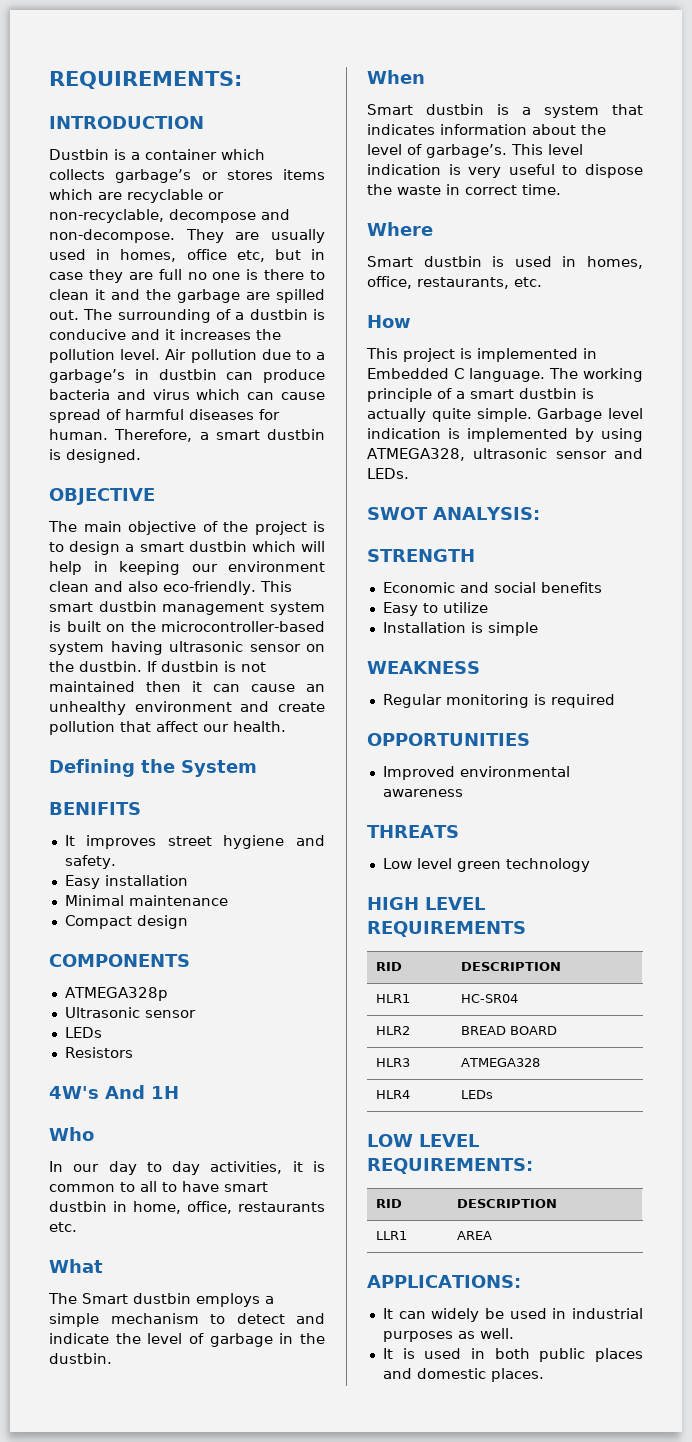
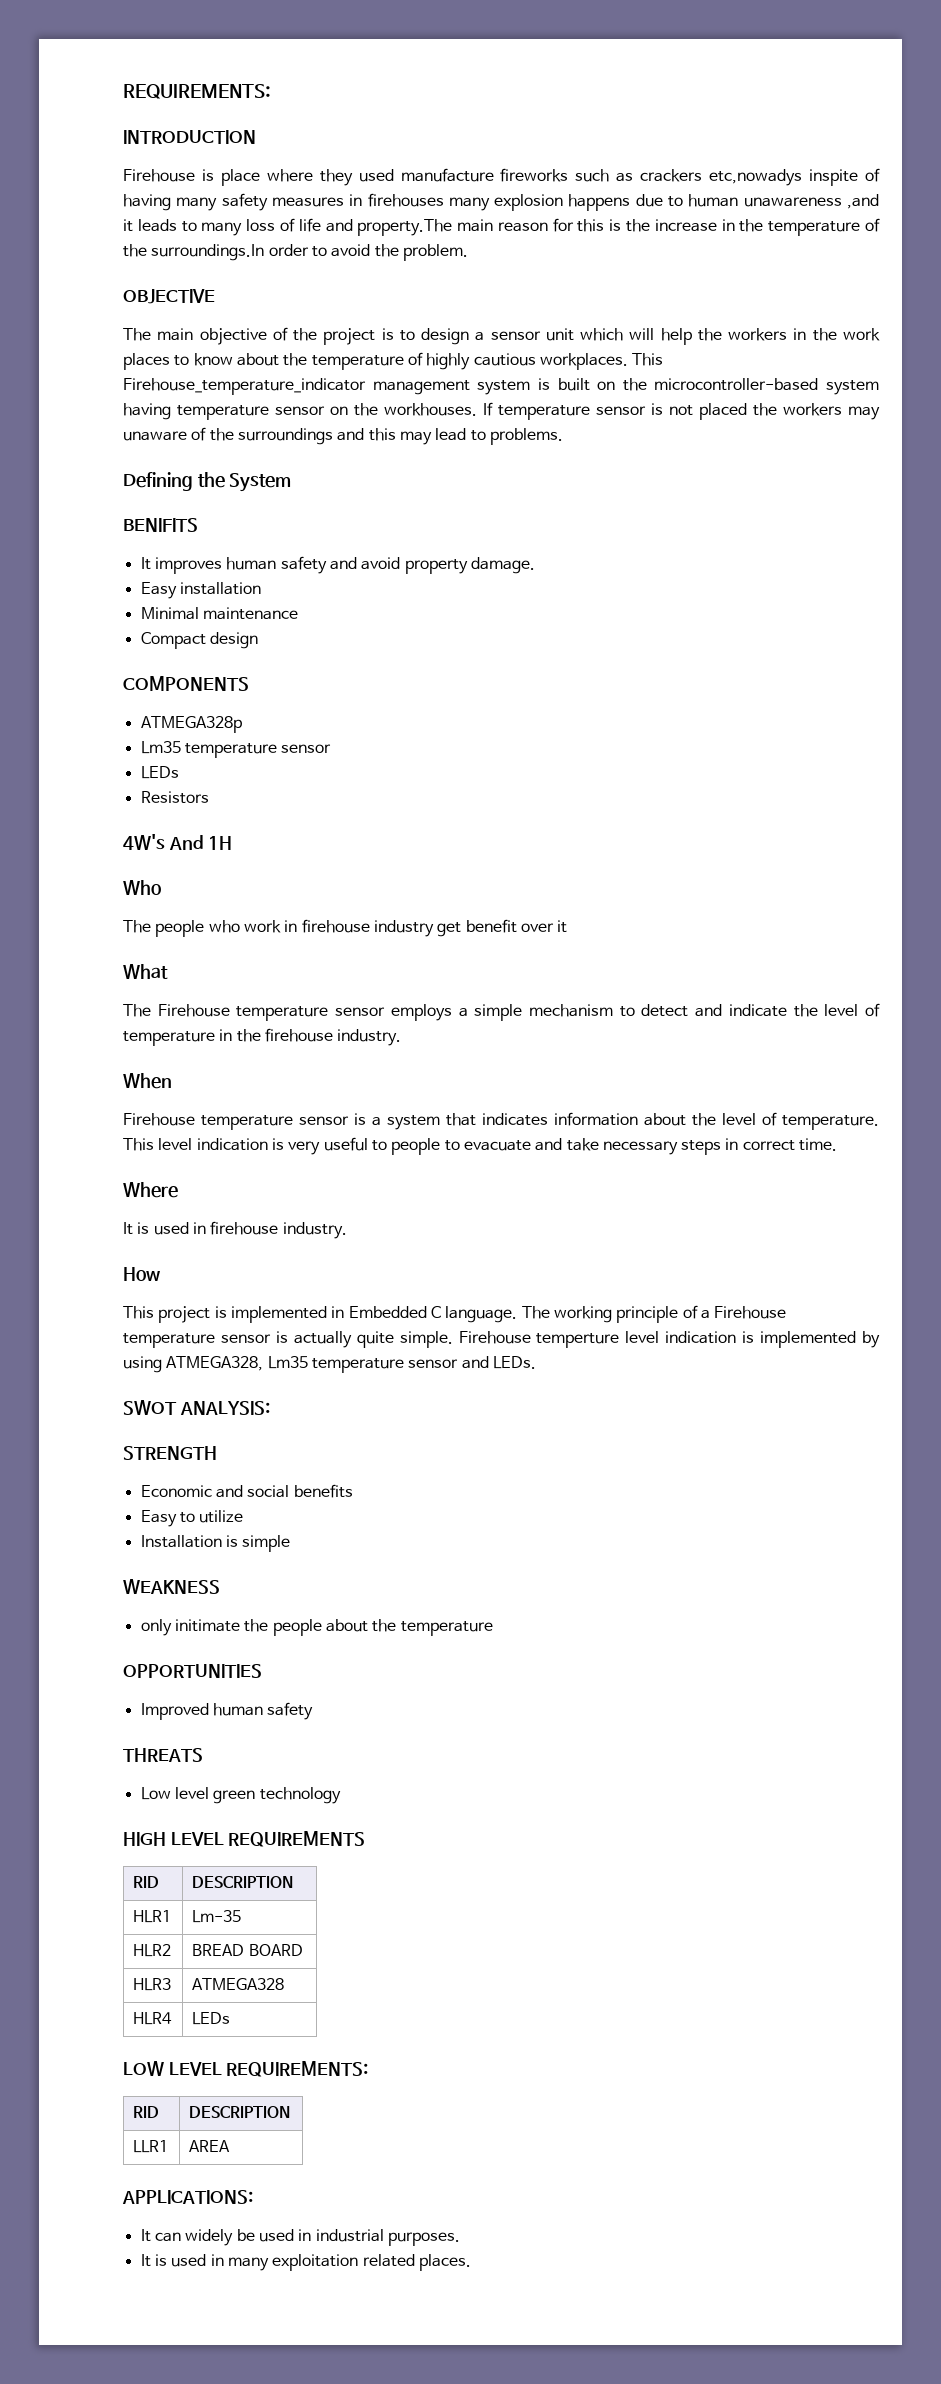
[49,149,265,160] [49,169,325,183] [49,189,224,203] [49,209,290,223] [49,229,325,243] [49,249,325,262] [49,269,325,283] [49,289,325,303] [49,309,326,323] [49,329,281,340] [49,349,325,363] [49,369,325,383] [49,389,325,400] [49,409,280,423] [49,429,325,442] [49,449,141,463] Dustbin is a container which collects garbage’s or stores items which are recyclable or non-recyclable, decompose and non-decompose. They are usually used in homes, office etc, but in case they are full no one is there to clean it and the garbage are spilled out. The surrounding of a dustbin is conducive and it increases the pollution level. Air pollution due to a garbage’s in dustbin can produce bacteria and virus which can cause spread of harmful diseases for human. Therefore, a smart dustbin is designed. -> [123,168,880,186] [123,193,879,211] [123,218,880,236] [123,244,468,261] Firehouse is place where they used manufacture fireworks such as crackers etc,nowadys inspite of having many safety measures in firehouses many explosion happens due to human unawareness ,and it leads to many loss of life and property.The main reason for this is the increase in the temperature of the surroundings.In order to avoid the problem.
[139,541,247,552] smart dustbin -> [490,328,574,341] sensor unit
[93,561,325,575] [49,581,292,595] [49,601,157,612] in keeping our environment clean and also eco-friendly. This smart dustbin -> [697,328,881,341] [123,352,664,370] [123,378,366,395] the workers in the work places to know about the temperature of highly cautious workplaces. This Firehouse_temperature_indicator
[169,641,243,652] ultrasonic -> [177,405,269,420] temperature
[79,661,266,672] [49,681,325,692] [49,701,325,715] [49,721,286,735] dustbin. If dustbin is not maintained then it can cause an unhealthy environment and create pollution that affect our health. -> [384,402,880,420] [123,427,563,445] workhouses. If temperature sensor is not placed the workers may unaware of the surroundings and this may lead to problems.
[167,835,325,849] [64,855,116,869] street hygiene and safety. -> [226,556,535,574] human safety and avoid property damage.
[64,1007,140,1018] Ultrasonic -> [140,741,277,758] Lm35 temperature
[49,1161,325,1175] [49,1181,268,1192] [49,1201,325,1214] [49,1222,77,1232] In our day to day activities, it is common to all to have smart dustbin in home, office, restaurants etc. -> [123,919,568,937] The people who work in firehouse industry get benefit over it
[82,1293,191,1304] Smart dustbin -> [157,1004,386,1021] Firehouse temperature sensor
[209,1333,325,1347] [49,1353,112,1364] garbage in the dustbin. -> [123,1028,402,1046] temperature in the firehouse industry.
[367,104,484,115] Smart dustbin -> [123,1113,349,1130] Firehouse temperature sensor
[426,144,507,158] garbage’s. -> [782,1115,879,1130] temperature.
[585,164,643,178] [367,184,441,195] dispose the waste -> [391,1138,722,1155] people to evacuate and take necessary steps
[367,256,643,269] [367,276,542,289] Smart dustbin is used in homes, office, restaurants, etc. -> [123,1221,347,1239] It is used in firehouse industry.
[470,388,577,399] smart dustbin -> [714,1306,787,1319] [123,1333,271,1348] Firehouse temperature sensor
[537,408,603,422] Garbage -> [458,1331,620,1348] Firehouse temperture
[473,448,548,459] ultrasonic -> [267,1356,404,1373] Lm35 temperature
[382,694,615,708] Regular monitoring is required -> [140,1619,493,1636] only initimate the people about the temperature
[459,766,570,777] [382,789,463,797] environmental awareness -> [212,1702,314,1720] human safety
[461,994,519,1003] HC-SR04 -> [192,1910,242,1923] Lm-35
[382,1328,514,1342] [382,1348,643,1362] [382,1368,486,1379] purposes as well. // It is used in both public places and domestic -> [387,2232,460,2246] [140,2254,415,2271] purposes. // It is used in many exploitation related

